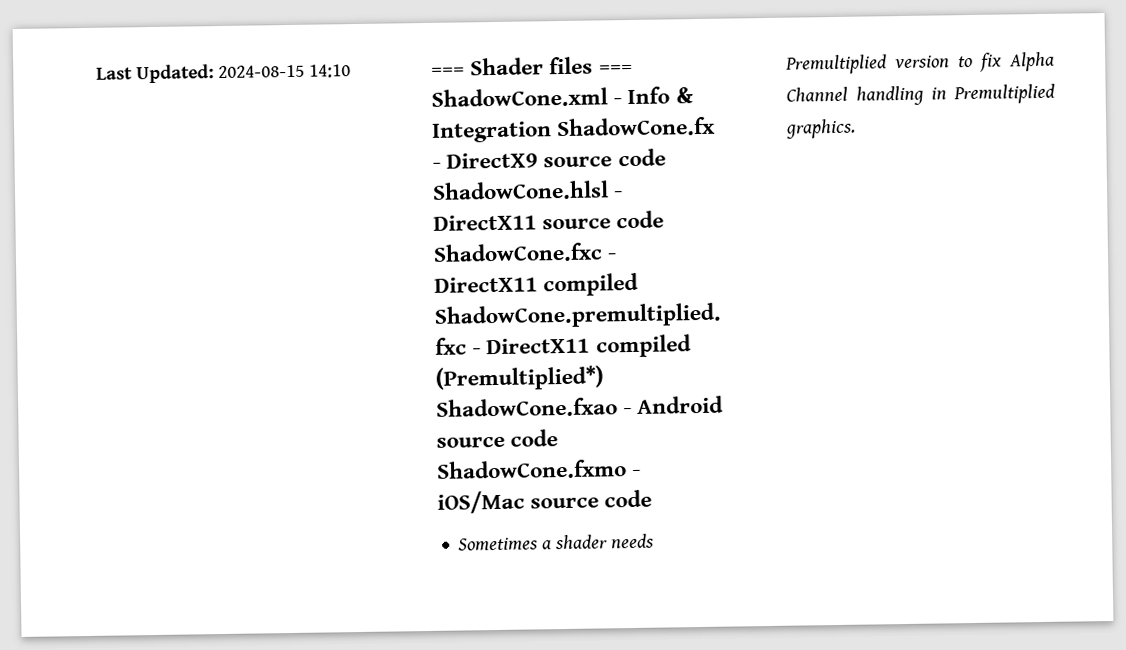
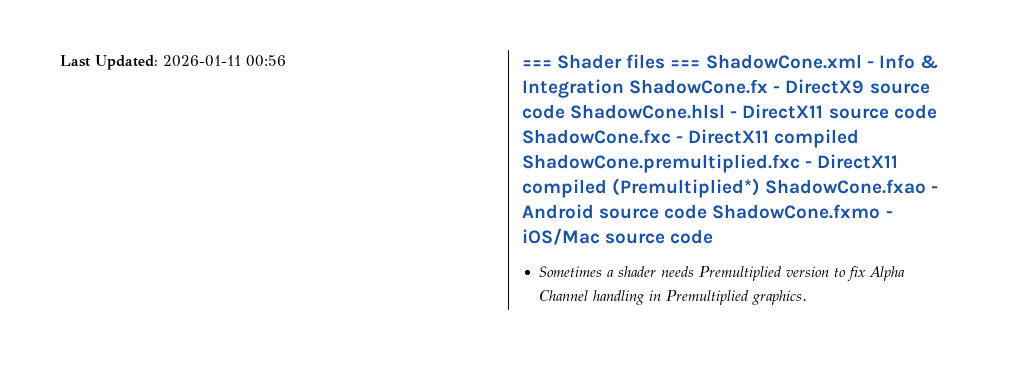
[217,64,351,79] 2024-08-15 14:10 -> [163,55,286,67] 2026-01-11 00:56

